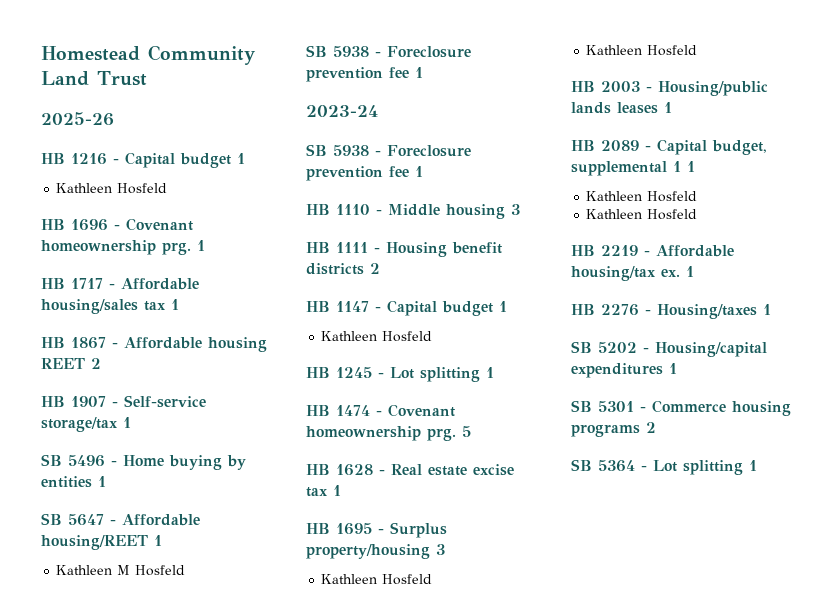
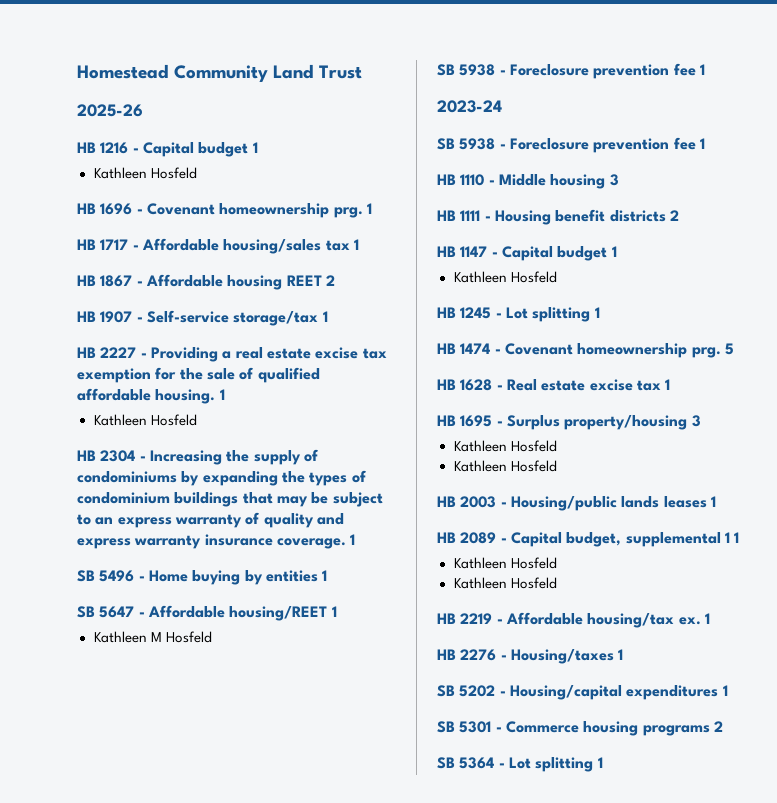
(131, 422) none -> [77,347,387,362] [77,367,320,383] [77,388,225,404] [93,414,197,426] [77,449,318,465] [77,470,366,486] [77,492,383,507] [77,512,344,528] [77,534,356,549] // HB 2227 - Providing a real estate excise tax exemption for the sale of qualified affordable housing. 1 // Kathleen Hosfeld // HB 2304 - Increasing the supply of condominiums by expanding the types of condominium buildings that may be subject to an express warranty of quality and express warranty insurance coverage. 1

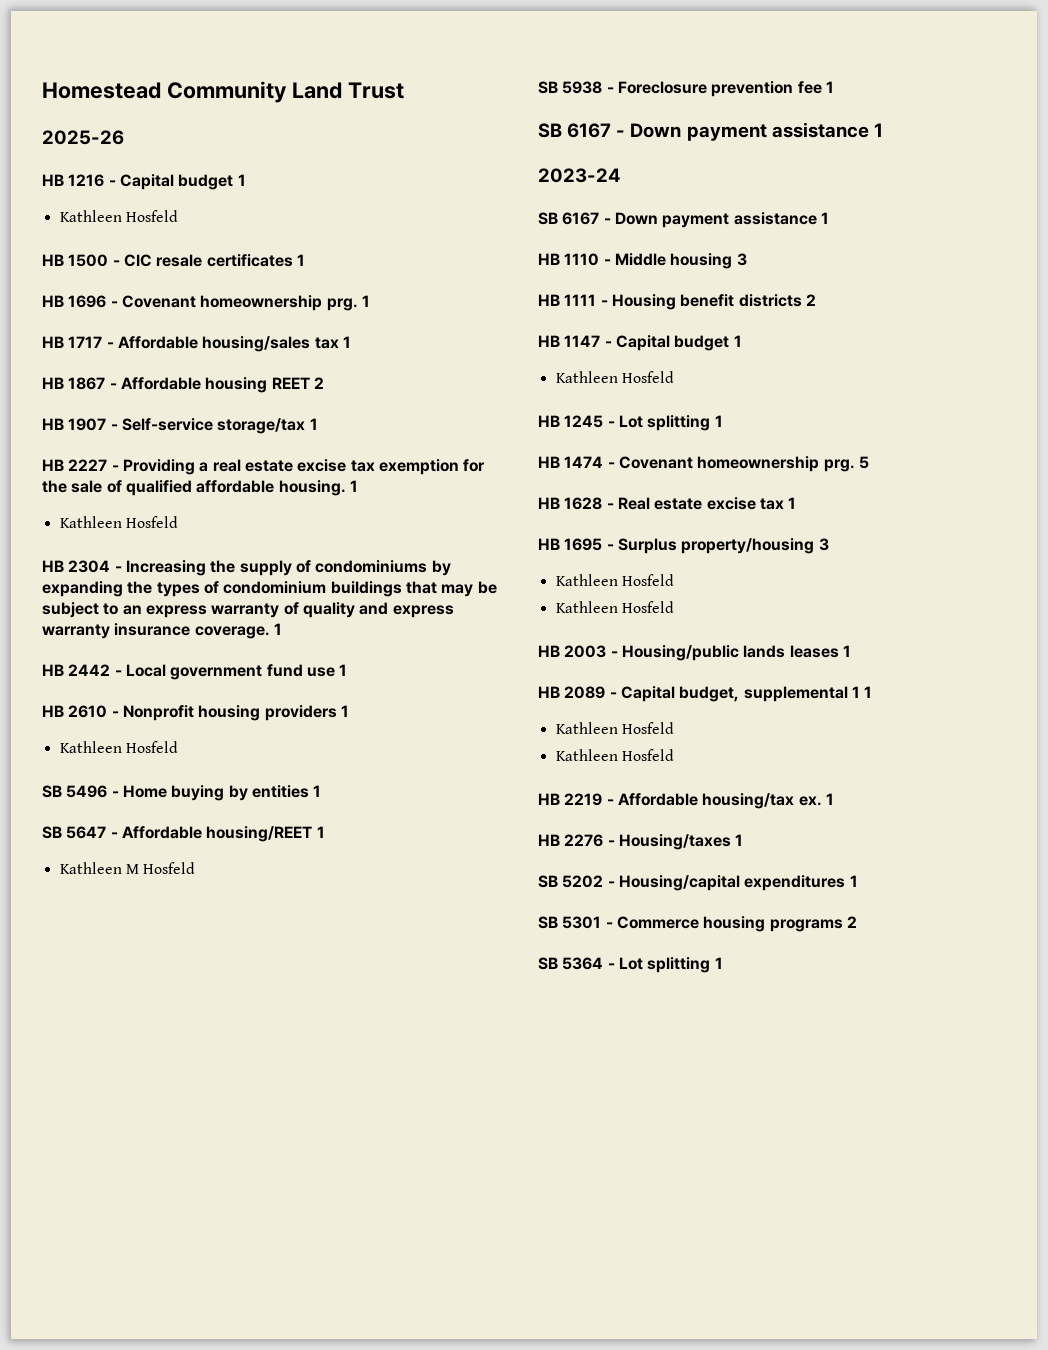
(197, 173) none -> [42,254,305,267] // HB 1500 - CIC resale certificates 1
(356, 539) none -> [42,664,348,680] [42,705,349,721] [59,741,178,753] // HB 2442 - Local government fund use 1 // HB 2610 - Nonprofit housing providers 1 // Kathleen Hosfeld
[437,100,502,113] [437,137,696,153] 2023-24 // SB 5938 - Foreclosure prevention fee -> [538,122,883,141] [538,168,620,183] [538,212,817,228] SB 6167 - Down payment assistance 1 // 2023-24 // SB 6167 - Down payment assistance

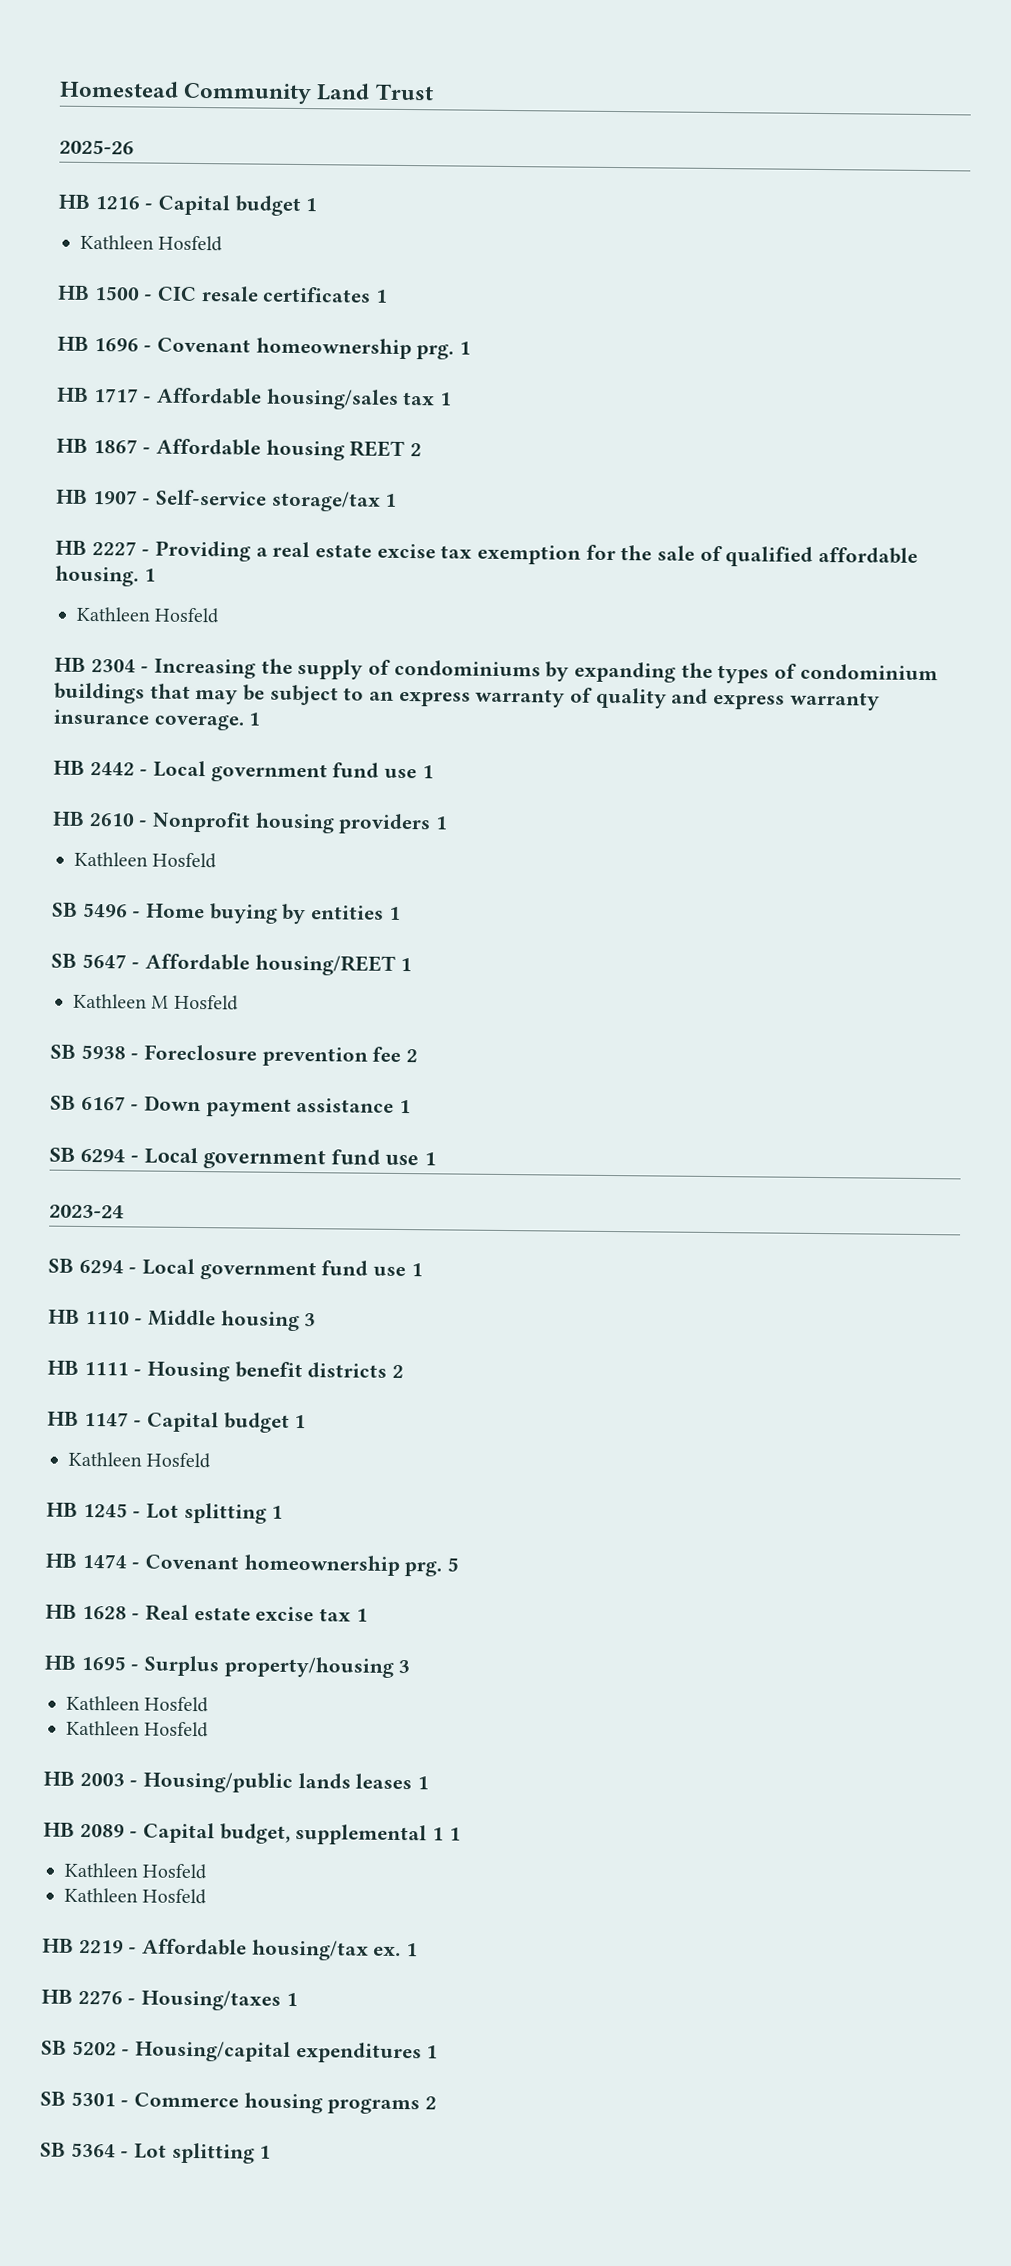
[825,81,834,93] [538,122,883,141] [538,168,620,183] [538,212,817,228] 1 // SB 6167 - Down payment assistance 1 // 2023-24 // SB 6167 - Down payment assistance -> [406,1049,419,1063] [50,1095,412,1117] [49,1147,436,1170] [49,1204,124,1219] [48,1258,407,1281] 2 // SB 6167 - Down payment assistance 1 // SB 6294 - Local government fund use 1 // 2023-24 // SB 6294 - Local government fund use

